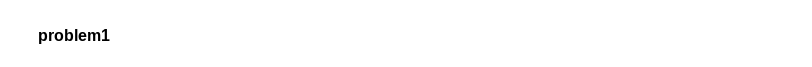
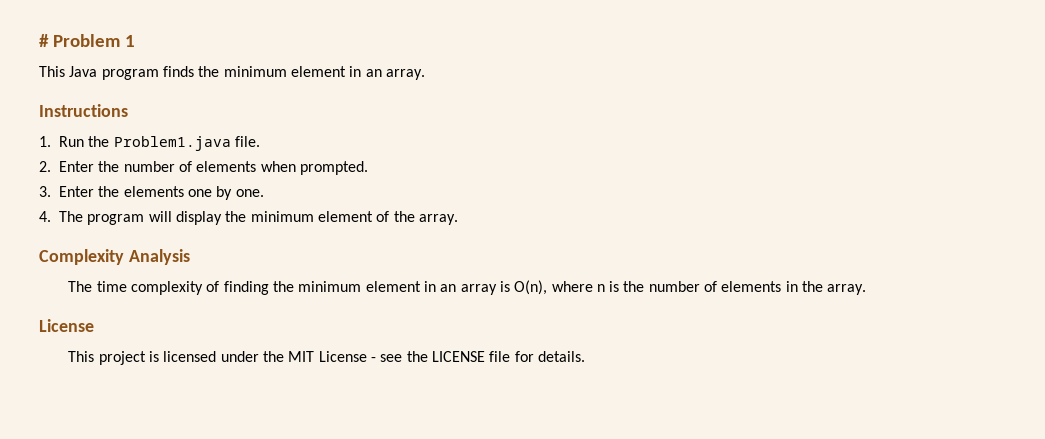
[38,29,110,44] problem1 -> [39,34,135,47] [39,66,425,80] [39,104,128,117] [39,136,260,151] [39,161,368,175] [39,186,264,200] [39,211,458,225] [39,249,190,265] [68,280,867,295] [39,319,94,332] [68,351,585,365] # Problem 1 // This Java program finds the minimum element in an array. // Instructions // 1. Run the Problem1.java file. // 2. Enter the number of elements when prompted. // 3. Enter the elements one by one. // 4. The program will display the minimum element of the array. // Complexity Analysis // The time complexity of finding the minimum element in an array is O(n), where n is the number of elements in the array. // License // This project is licensed under the MIT License - see the LICENSE file for details.

